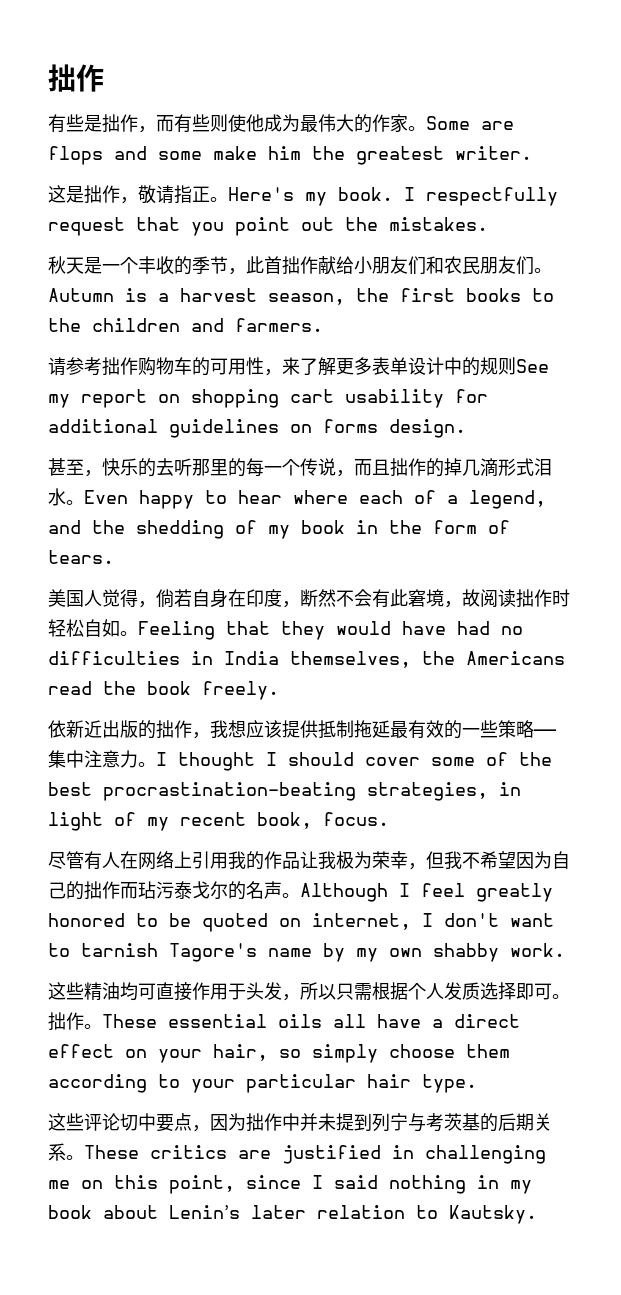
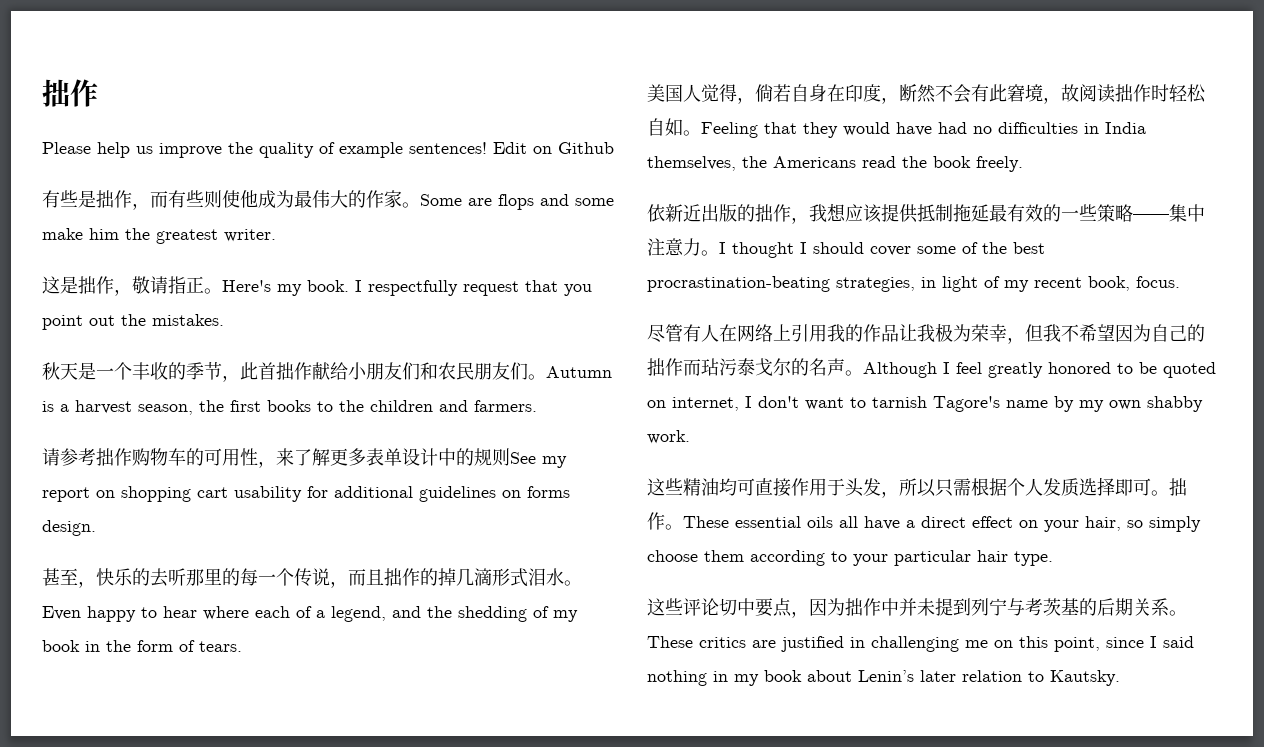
[48,64,104,92] 拙作 -> [42,79,98,107] [42,142,614,158] 拙作 // Please help us improve the quality of example sentences! Edit on Github

